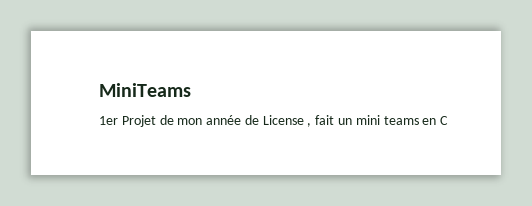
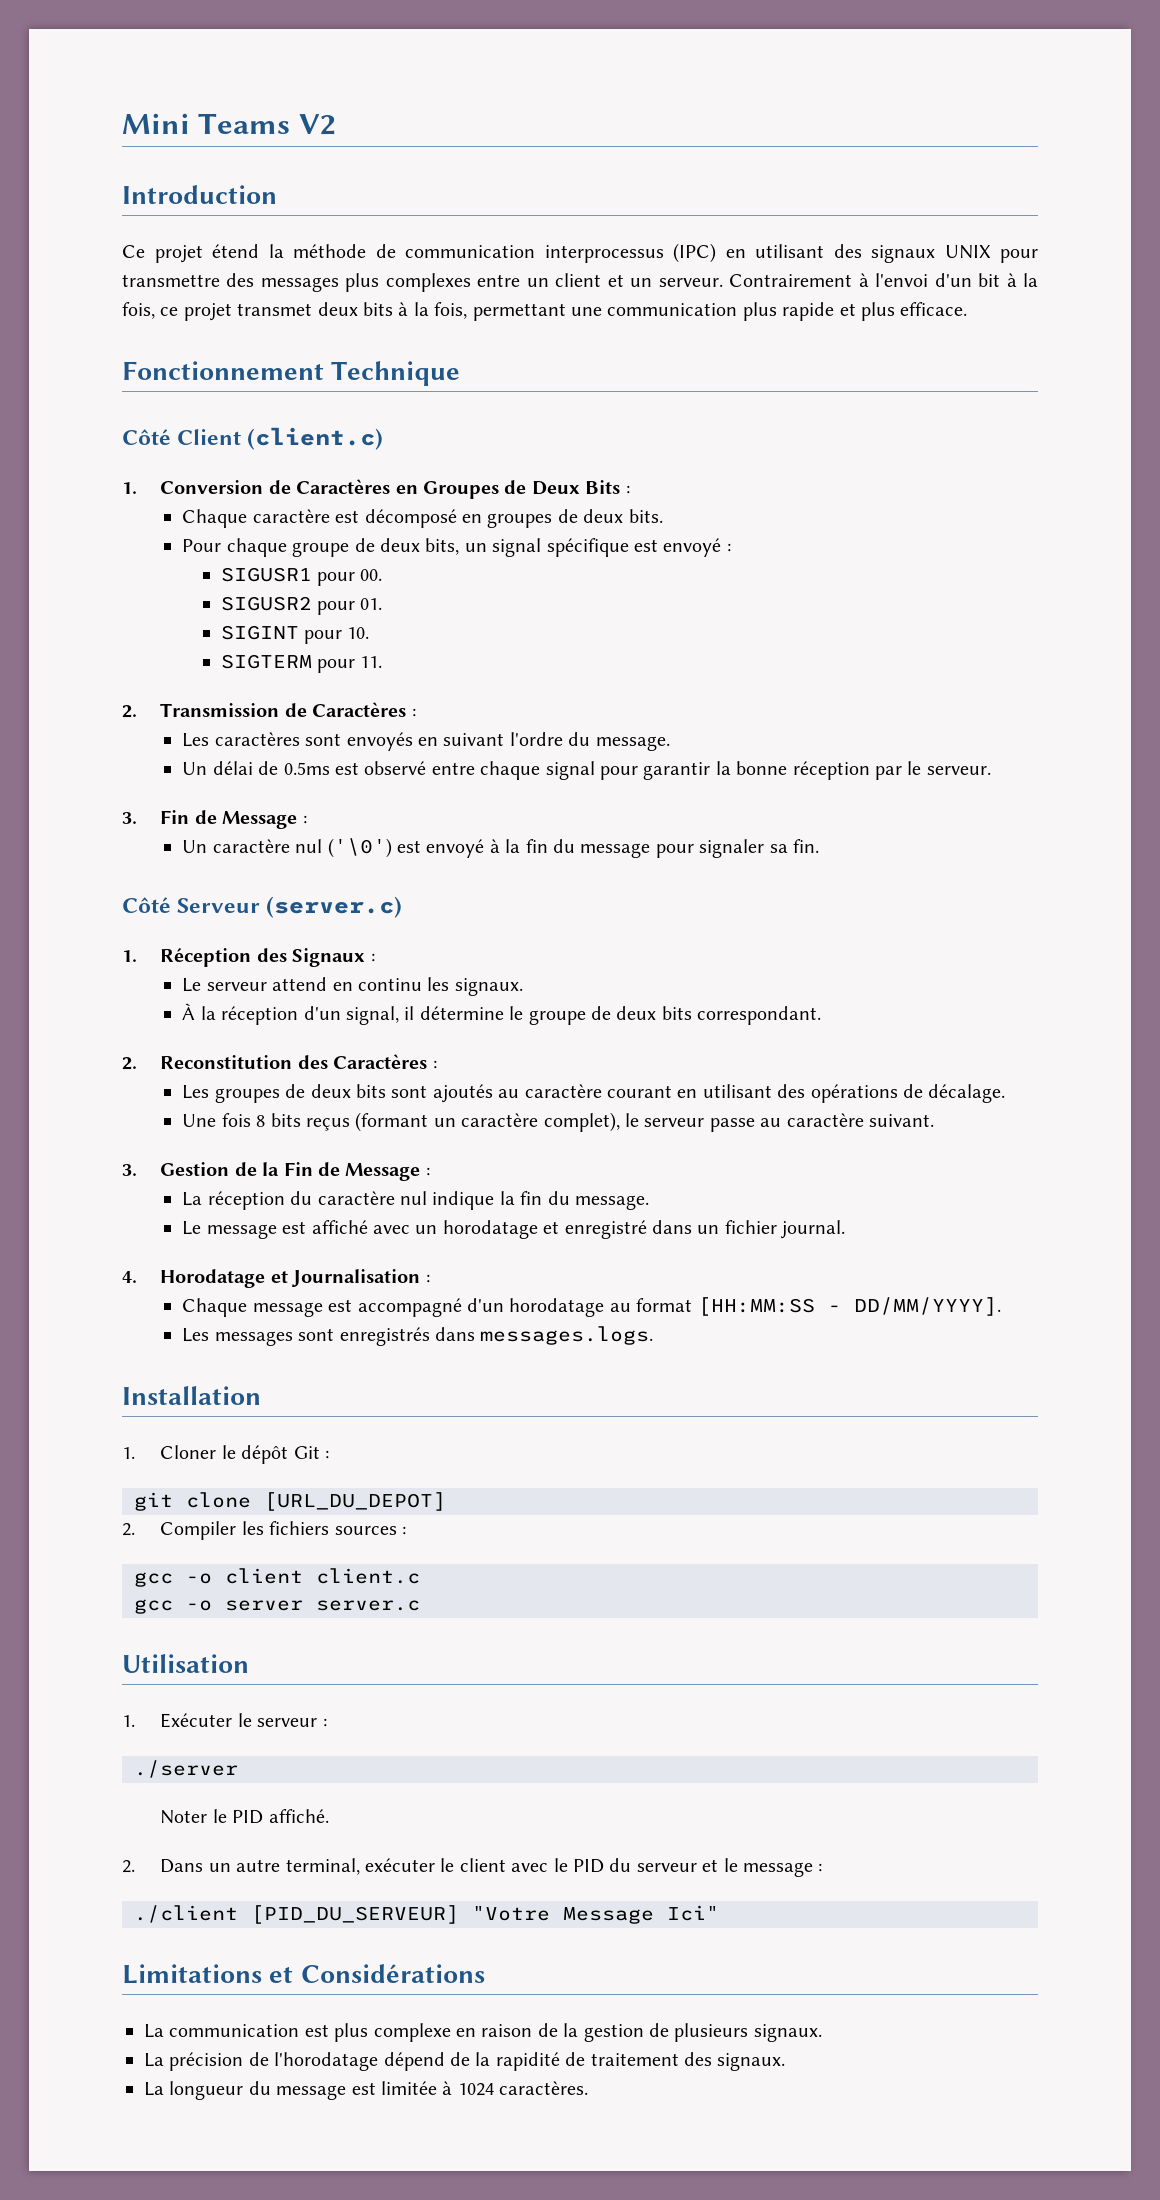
[99,83,191,97] [99,115,449,127] MiniTeams // 1er Projet de mon année de License , fait un mini teams en C -> [122,113,336,135] [122,185,277,204] [122,243,1038,263] [122,273,1039,292] [122,302,968,321] [122,361,461,386] [122,427,384,450] [122,479,630,499] [182,509,663,528] [182,538,731,557] [220,567,383,586] [220,596,383,615] [220,625,370,644] [220,654,383,673] [122,702,416,718] [182,732,670,751] [182,761,991,780] [122,810,307,829] [182,838,819,858] [122,896,403,918] [122,948,375,967] [182,977,523,996] [182,1003,822,1025] [122,1054,437,1070] [182,1084,1006,1103] [182,1112,934,1132] [122,1162,430,1181] [182,1191,649,1210] [182,1220,846,1239] [122,1269,430,1288] [182,1297,1001,1317] [182,1326,654,1346] [122,1386,261,1405] [122,1445,329,1464] [134,1492,446,1511] [122,1521,406,1540] [134,1568,420,1587] [134,1599,420,1614] [122,1654,249,1673] [122,1713,327,1728] [134,1760,238,1778] [160,1809,329,1824] [122,1858,823,1877] [134,1905,719,1924] [122,1964,485,1984] [144,2023,822,2042] [144,2052,786,2071] [144,2081,589,2100] Mini Teams V2 // Introduction // Ce projet étend la méthode de communication interprocessus (IPC) en utilisant des signaux UNIX pour transmettre des messages plus complexes entre un client et un serveur. Contrairement à l'envoi d'un bit à la fois, ce projet transmet deux bits à la fois, permettant une communication plus rapide et plus efficace. // Fonctionnement Technique // Côté Client (client.c) // 1. Conversion de Caractères en Groupes de Deux Bits : // Chaque caractère est décomposé en groupes de deux bits. // Pour chaque groupe de deux bits, un signal spécifique est envoyé : // SIGUSR1 pour 00. // SIGUSR2 pour 01. // SIGINT pour 10. // SIGTERM pour 11. // 2. Transmission de Caractères : // Les caractères sont envoyés en suivant l'ordre du message. // Un délai de 0.5ms est observé entre chaque signal pour garantir la bonne réception par le serveur. // 3. Fin de Message : // Un caractère nul ('\0') est envoyé à la fin du message pour signaler sa fin. // Côté Serveur (server.c) // 1. Réception des Signaux : // Le serveur attend en continu les signaux. // À la réception d'un signal, il détermine le groupe de deux bits correspondant. // 2. Reconstitution des Caractères : // Les groupes de deux bits sont ajoutés au caractère courant en utilisant des opérations de décalage. // Une fois 8 bits reçus (formant un caractère complet), le serveur passe au caractère suivant. // 3. Gestion de la Fin de Message : // La réception du caractère nul indique la fin du message. // Le message est affiché avec un horodatage et enregistré dans un fichier journal. // 4. Horodatage et Journalisation : // Chaque message est accompagné d'un horodatage au format [HH:MM:SS - DD/MM/YYYY]. // Les messages sont enregistrés dans messages.logs. // Installation // 1. Cloner le dépôt Git : // git clone [URL_DU_DEPOT] // 2. Compiler les fichiers sources : // gcc -o client client.c // gcc -o server server.c // Utilisation // 1. Exécuter le serveur : // ./server // Noter le PID affiché. // 2. Dans un autre terminal, exécuter le client avec le PID du serveur et le message : // ./client [PID_DU_SERVEUR] "Votre Message Ici" // Limitations et Considérations // La communication est plus complexe en raison de la gestion de plusieurs signaux. // La précision de l'horodatage dépend de la rapidité de traitement des signaux. // La longueur du message est limitée à 1024 caractères.

